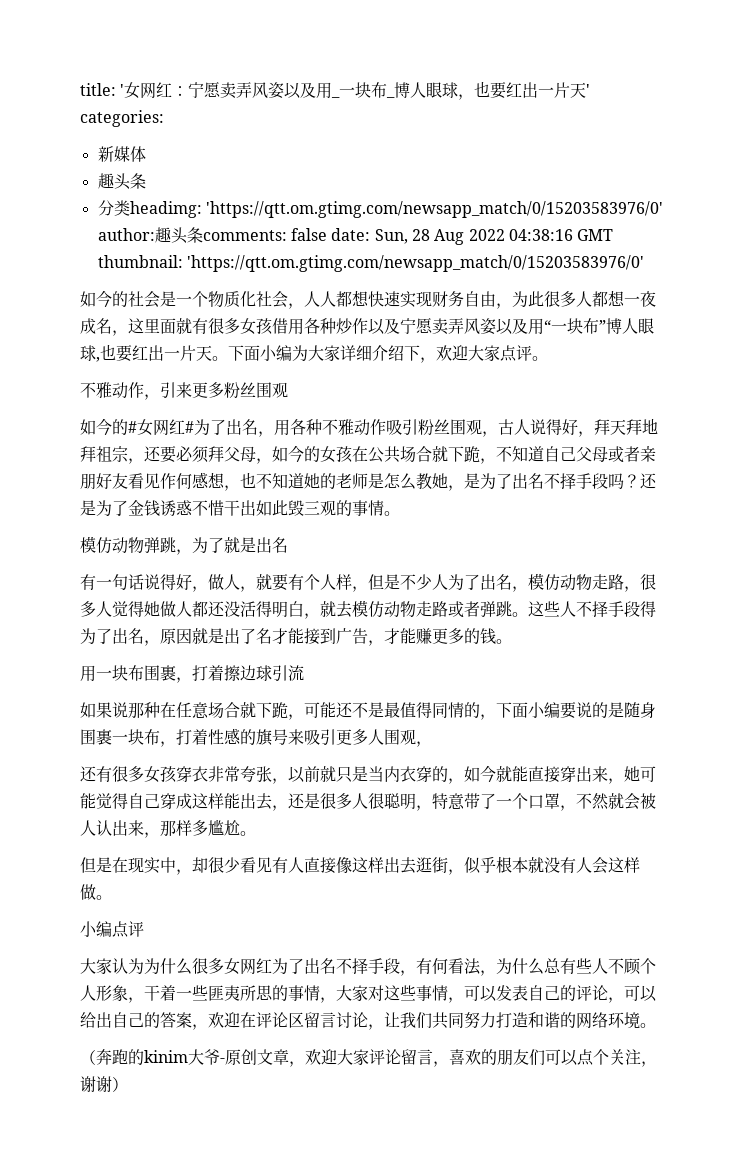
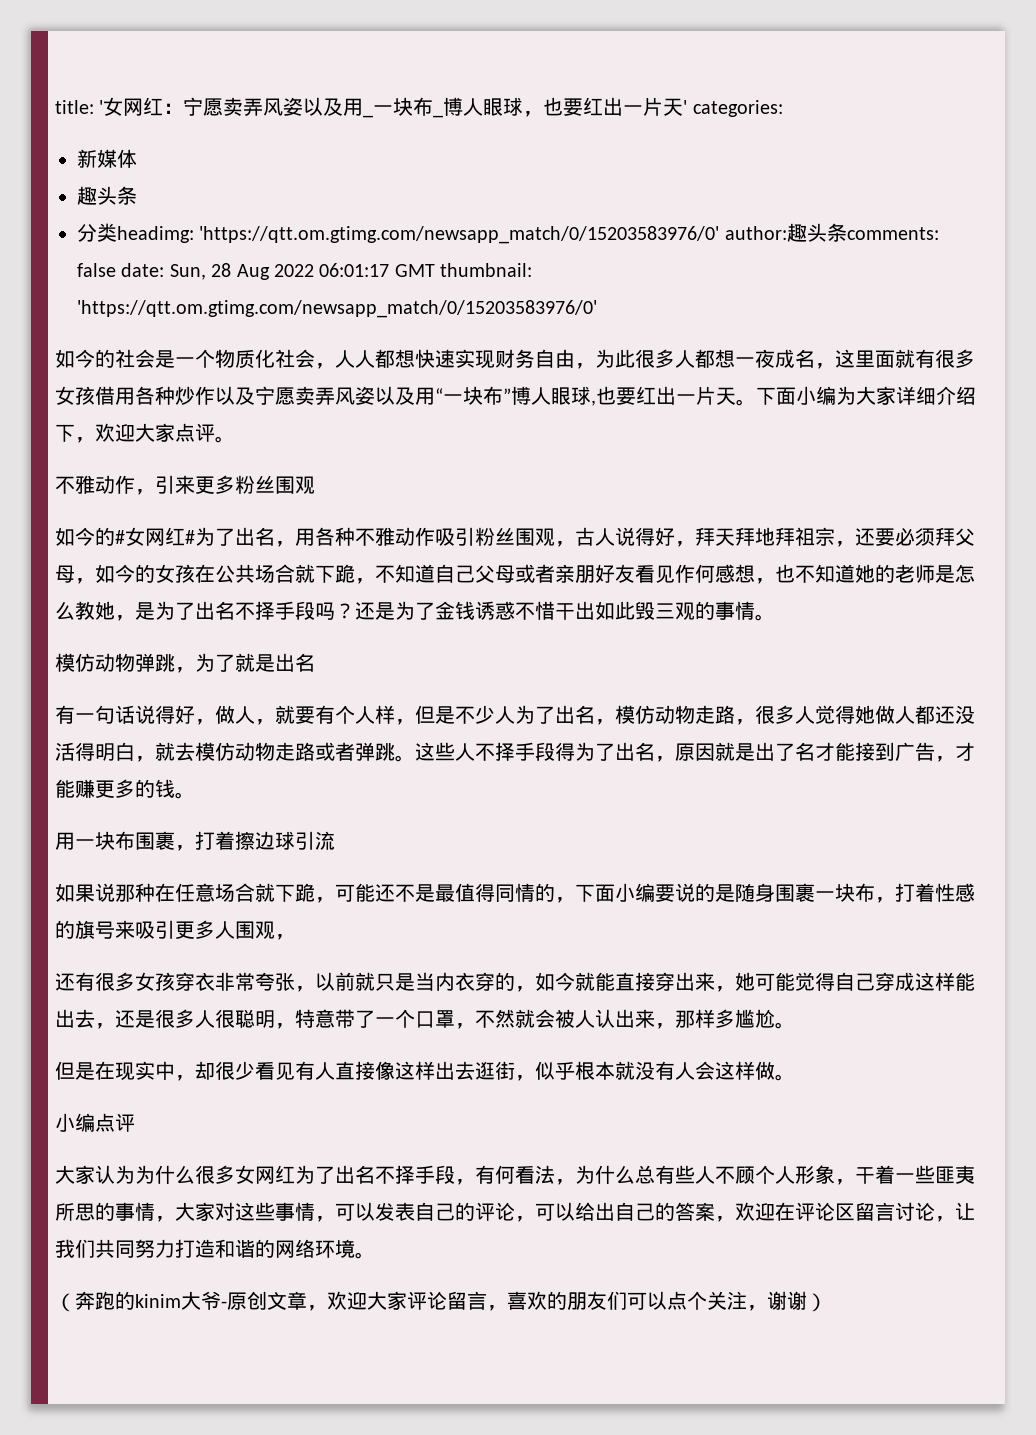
[508,229,573,241] 04:38:16 -> [319,263,390,277] 06:01:17

